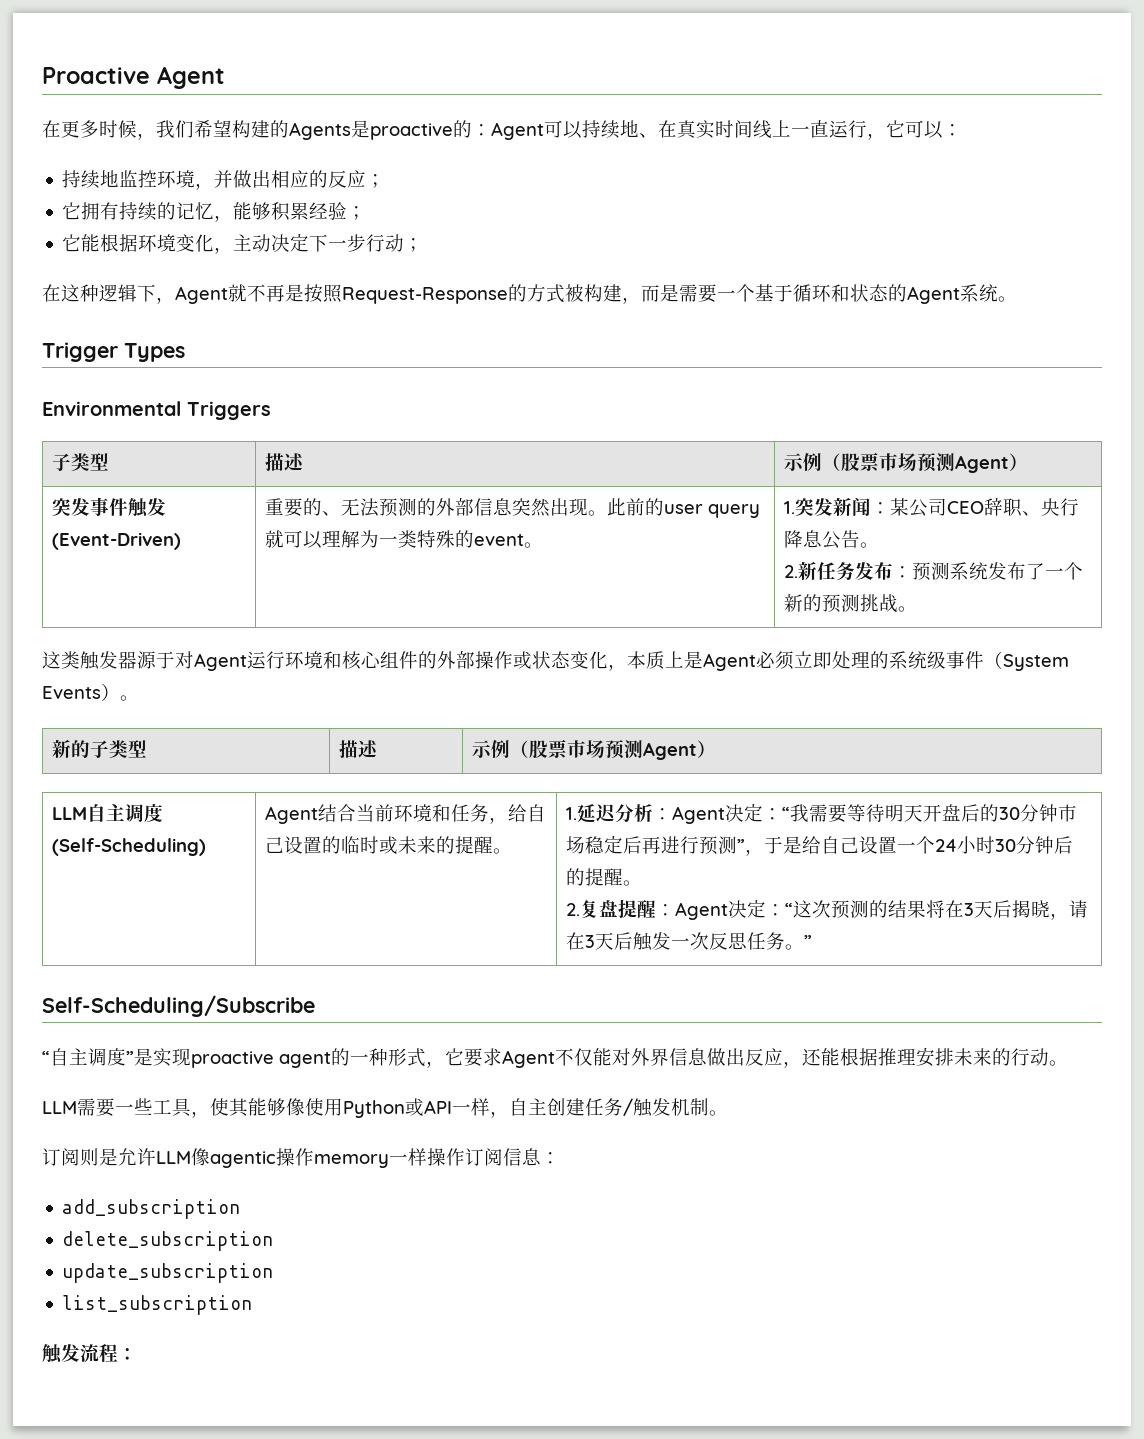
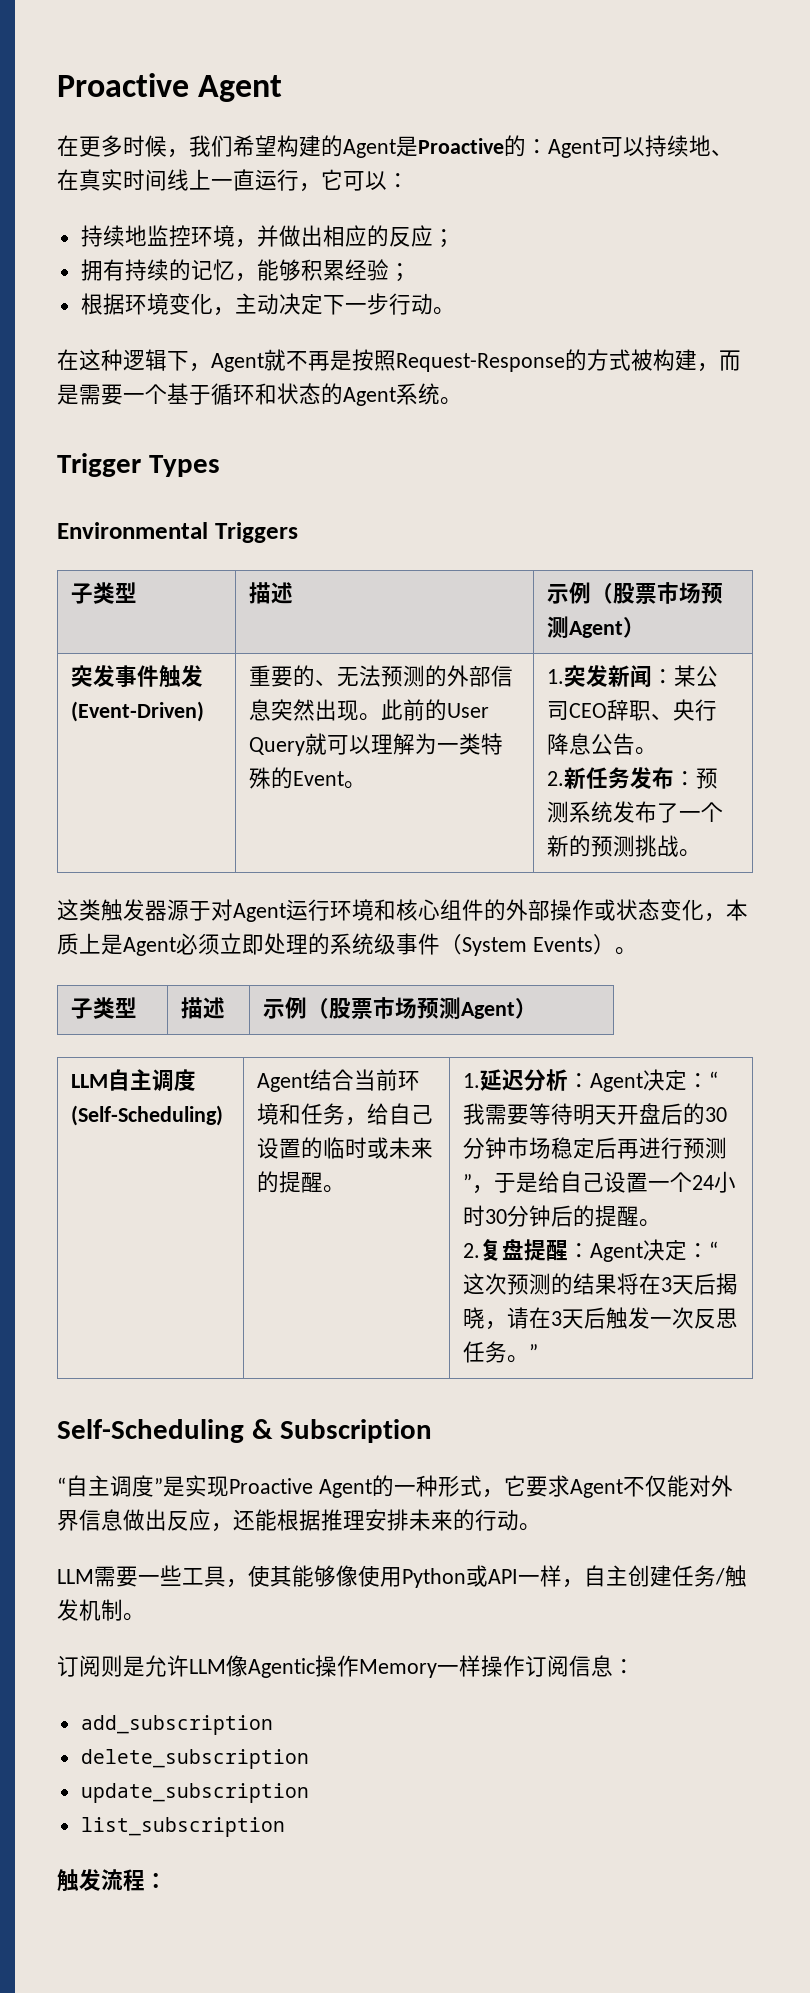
[289,120,453,140] Agents是proactive -> [343,136,504,158] Agent是Proactive
[62,202,82,220] 它 -> (455, 238) none
[62,234,101,252] 它能 -> (411, 272) none
[404,238,424,252] ； -> [432,307,455,315] 。
[664,504,761,518] user query -> [447,703,490,718] [249,737,306,756] User Query
[474,534,525,546] event -> [293,771,345,786] Event
[52,739,91,758] 新的 -> (637, 951) none
[42,995,315,1017] Self-Scheduling/Subscribe -> [57,1419,432,1443] Self-Scheduling & Subscription
[191,1051,331,1068] proactive agent -> [229,1478,372,1498] Proactive Agent
[210,1148,389,1168] agentic操作memory -> [248,1655,437,1678] Agentic操作Memory

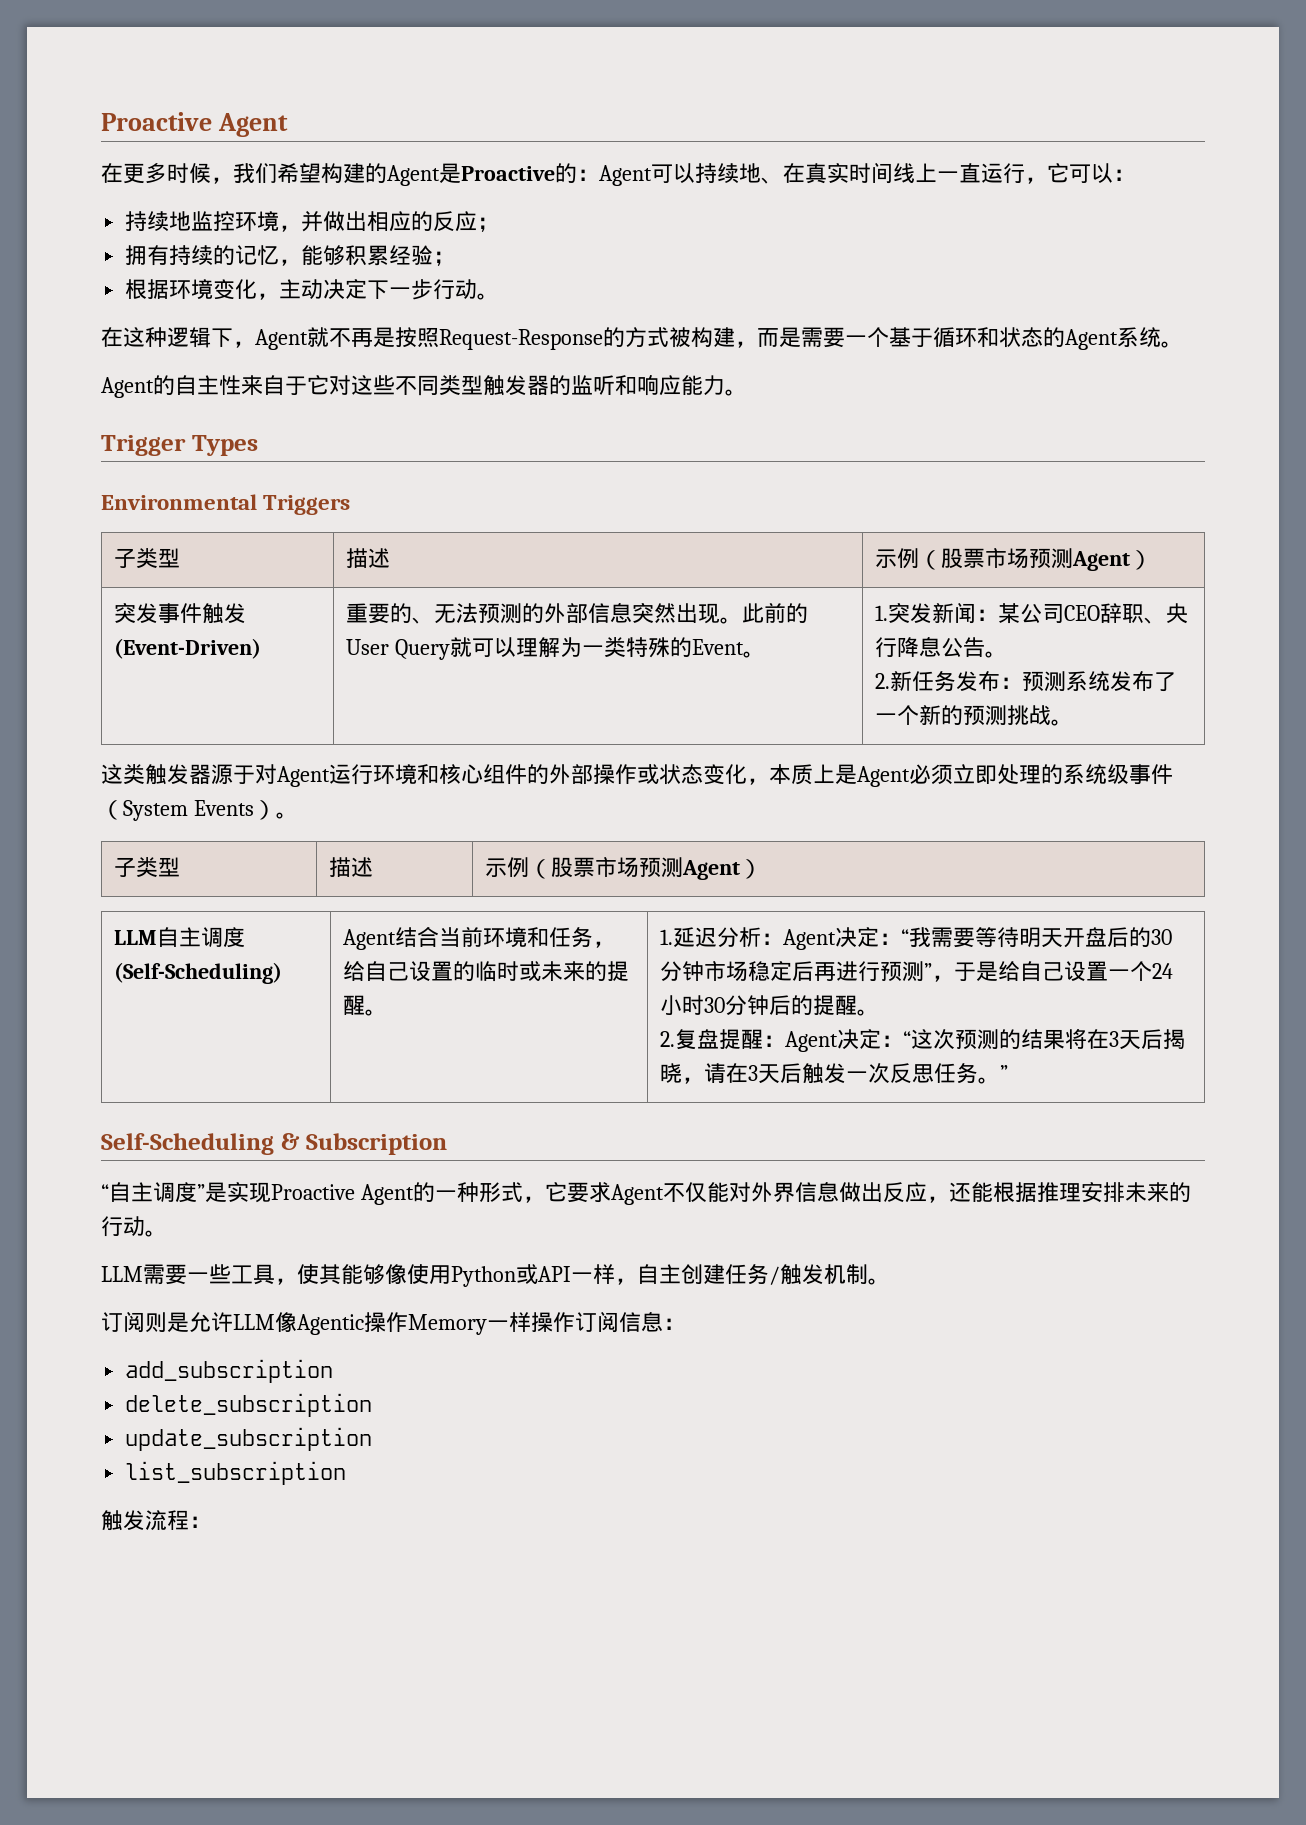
(462, 401) none -> [101,374,747,398] // Agent的自主性来自于它对这些不同类型触发器的监听和响应能力。

